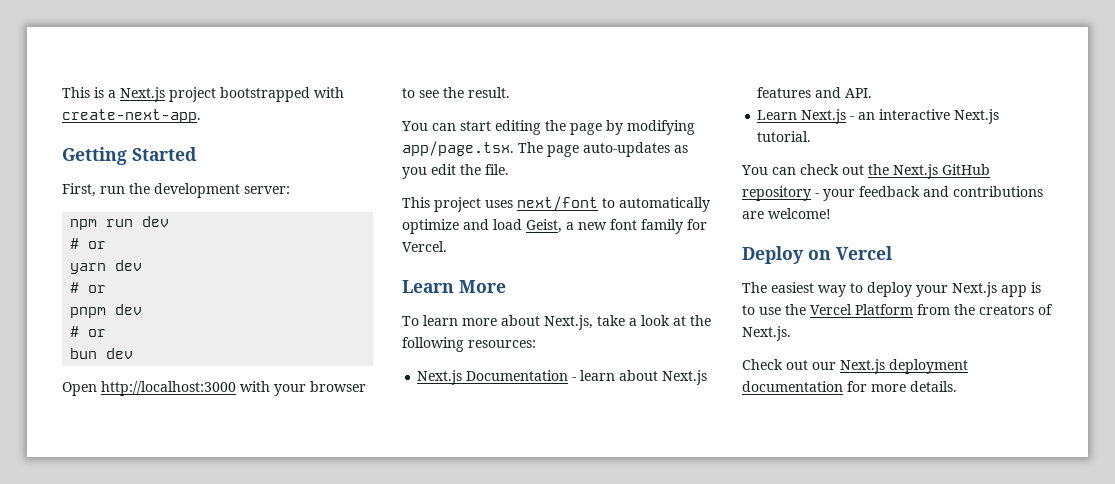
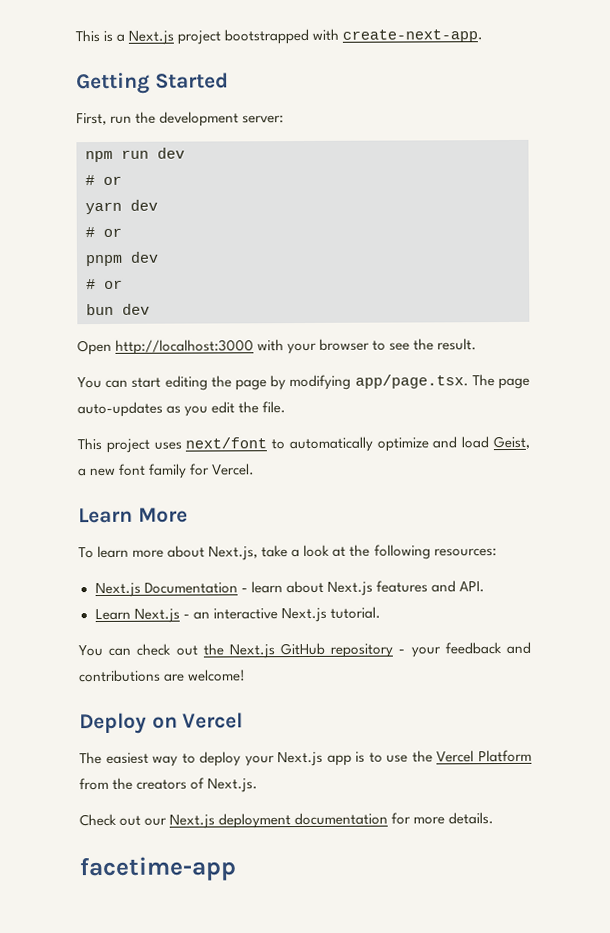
(957, 386) none -> [79,856,237,882] // facetime-app

